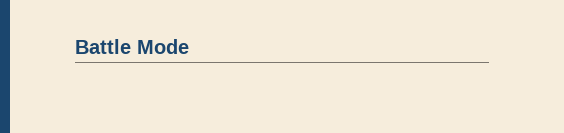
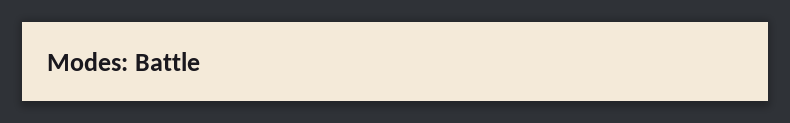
[75,39,189,54] Battle Mode -> [47,52,200,71] Modes: Battle

